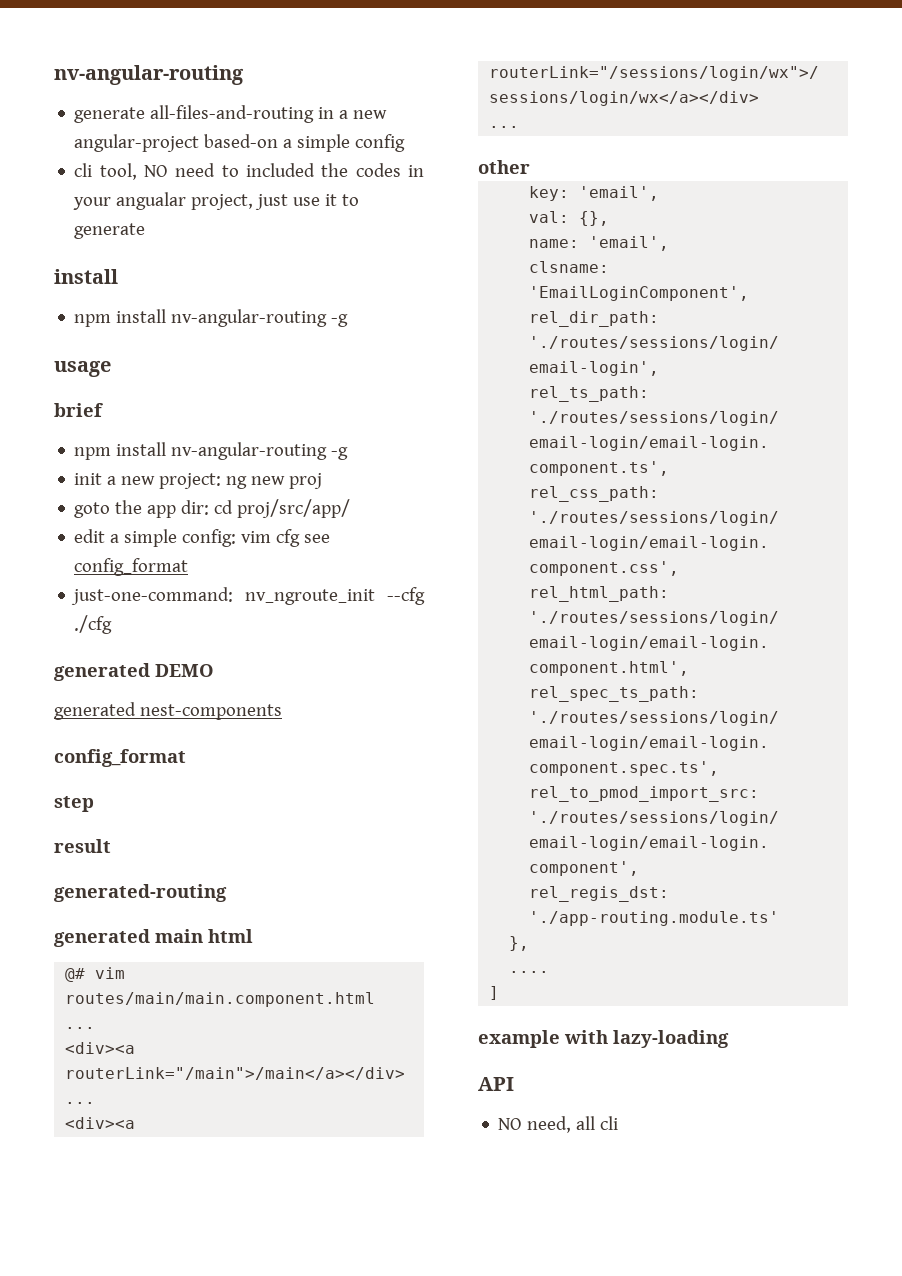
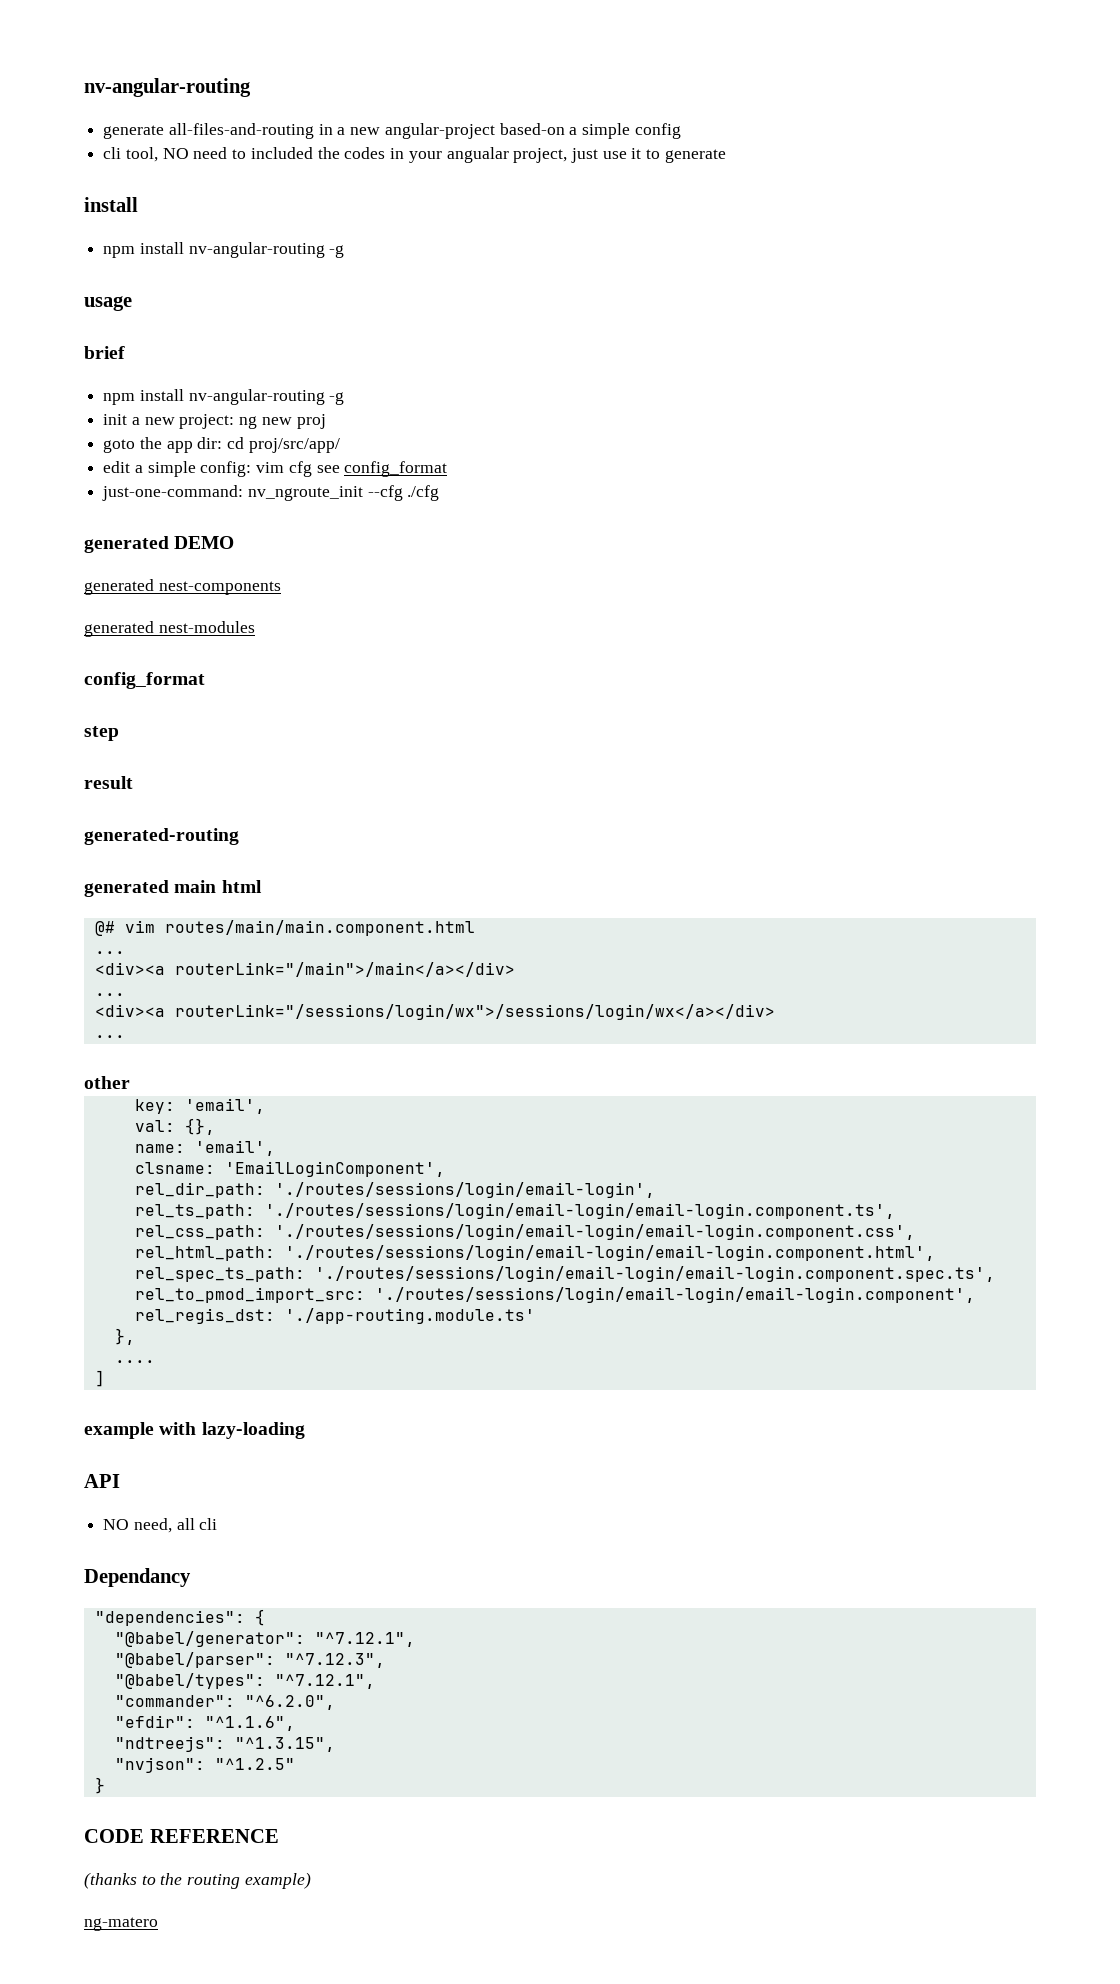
(282, 712) none -> [84,621,255,637] // generated nest-modules
(619, 1123) none -> [84,1568,191,1587] [94,1609,265,1626] [114,1631,415,1647] [114,1652,385,1668] [114,1673,375,1689] [114,1695,335,1710] [114,1715,295,1731] [114,1736,335,1752] [114,1757,295,1773] [94,1777,105,1794] [84,1829,279,1843] [84,1872,311,1889] [84,1917,158,1931] // Dependancy // "dependencies": { // "@babel/generator": "^7.12.1", // "@babel/parser": "^7.12.3", // "@babel/types": "^7.12.1", // "commander": "^6.2.0", // "efdir": "^1.1.6", // "ndtreejs": "^1.3.15", // "nvjson": "^1.2.5" // } // CODE REFERENCE // (thanks to the routing example) // ng-matero

